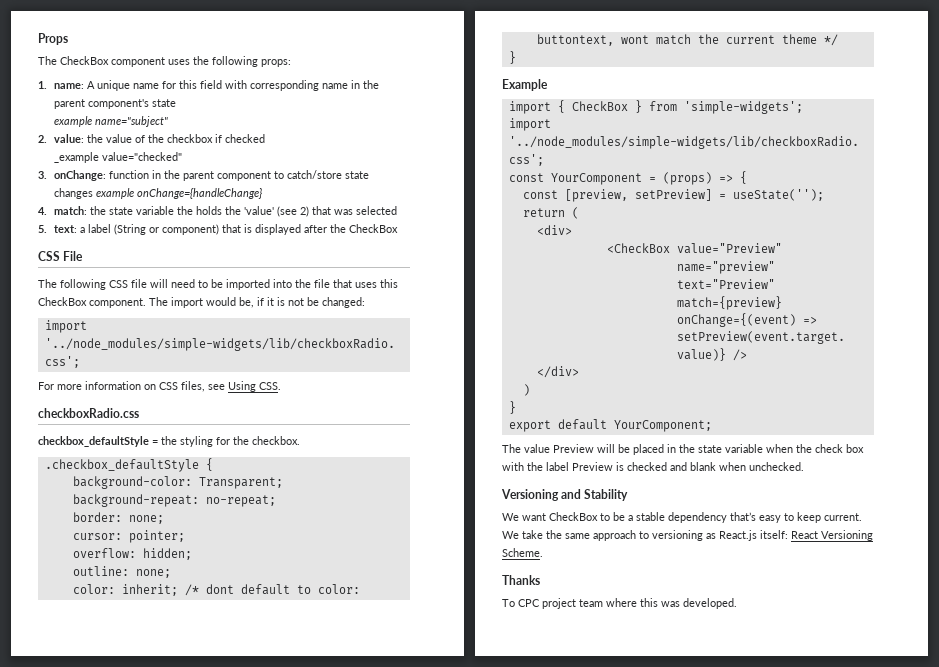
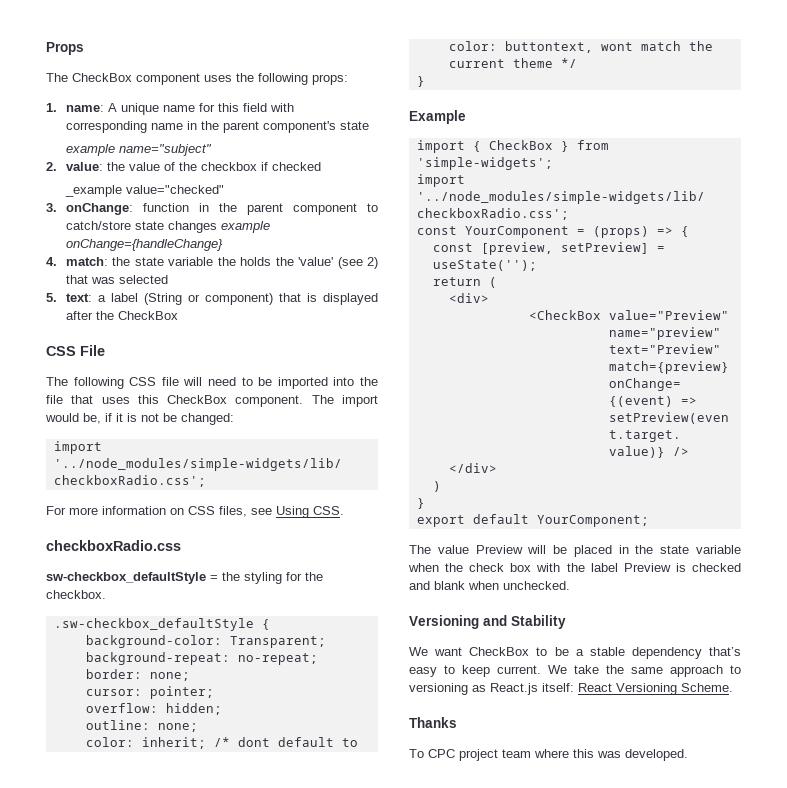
[38,436,149,447] checkbox_defaultStyle -> [46,572,206,584] sw-checkbox_defaultStyle
[44,459,199,472] .checkbox_defaultStyle -> [53,618,254,631] .sw-checkbox_defaultStyle

